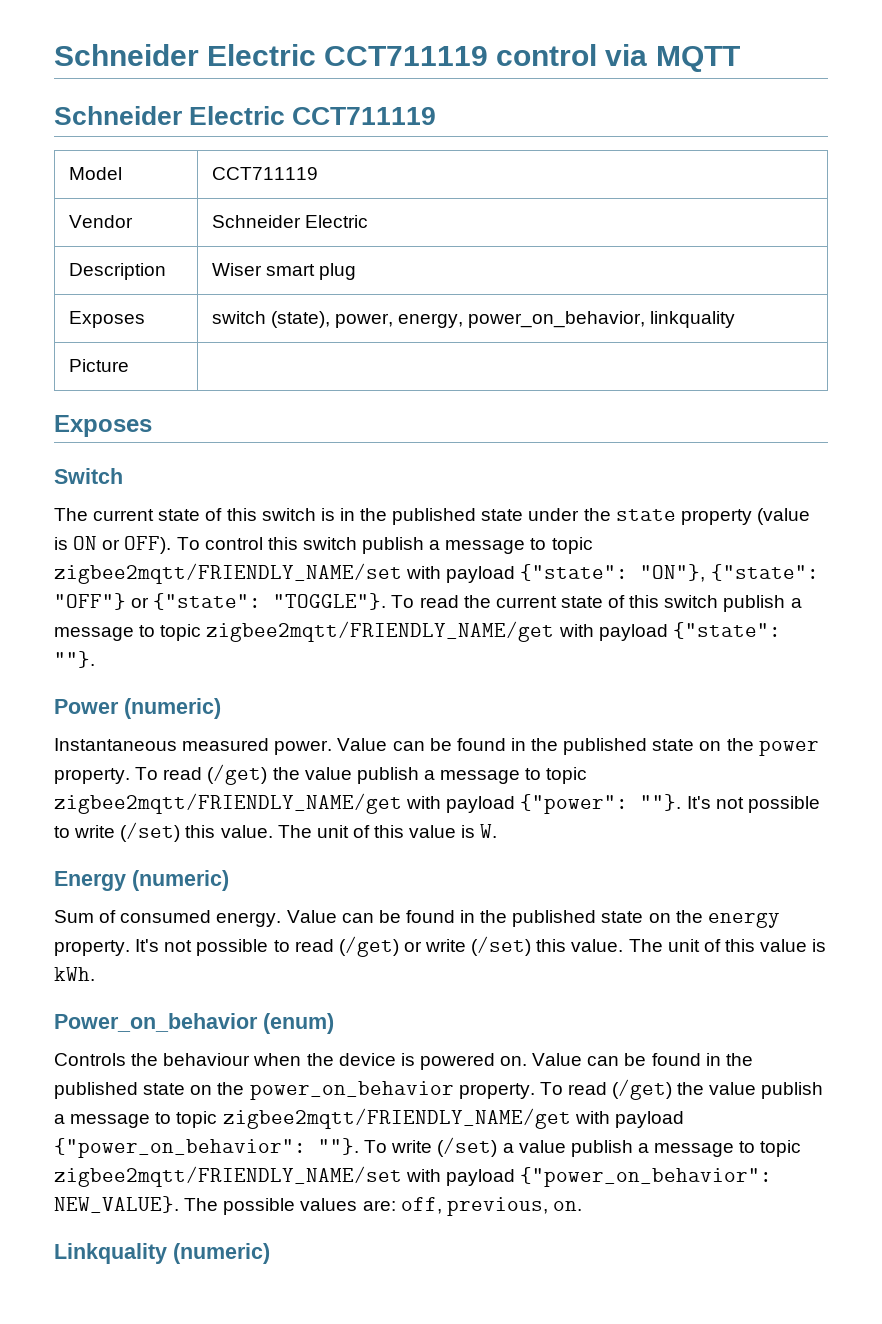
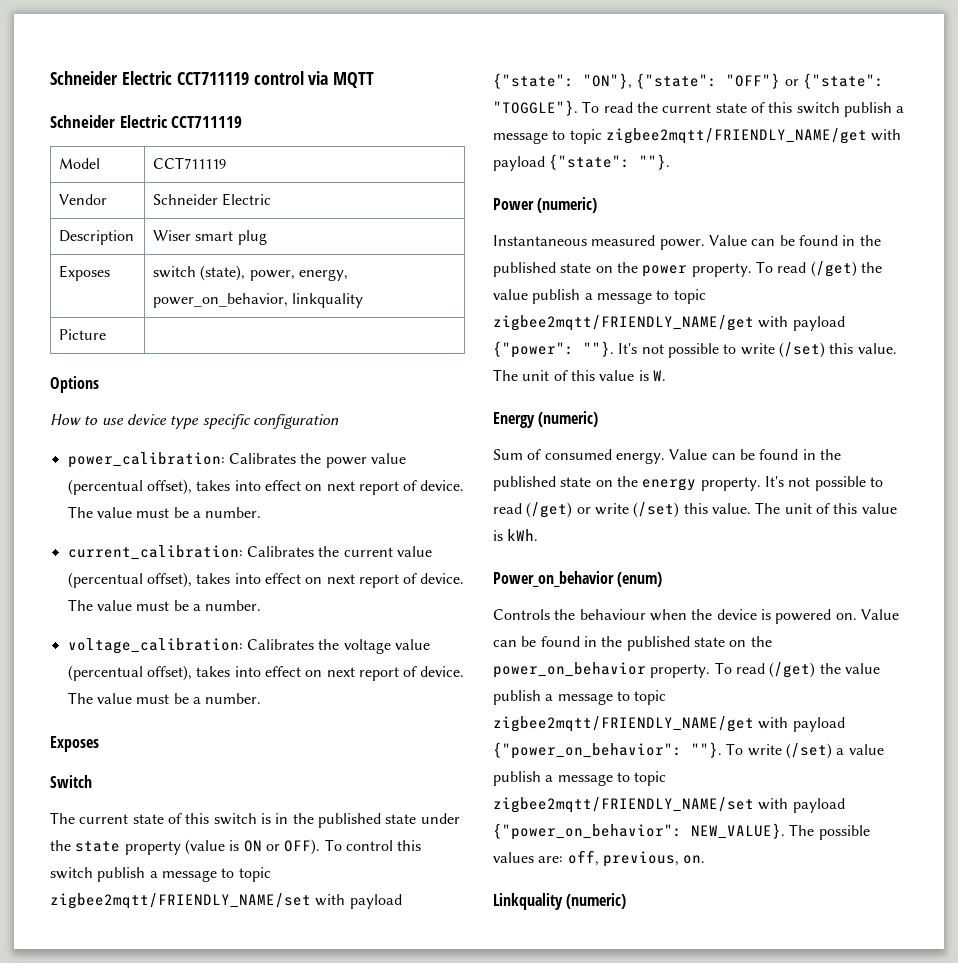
(129, 365) none -> [50,376,99,393] [50,414,339,429] [67,452,406,468] [67,479,465,495] [67,506,262,518] [67,545,432,560] [67,572,465,588] [67,599,262,611] [67,638,430,654] [67,665,465,681] [67,692,262,704] // Options // How to use device type specific configuration // power_calibration: Calibrates the power value (percentual offset), takes into effect on next report of device. The value must be a number. // current_calibration: Calibrates the current value (percentual offset), takes into effect on next report of device. The value must be a number. // voltage_calibration: Calibrates the voltage value (percentual offset), takes into effect on next report of device. The value must be a number.

